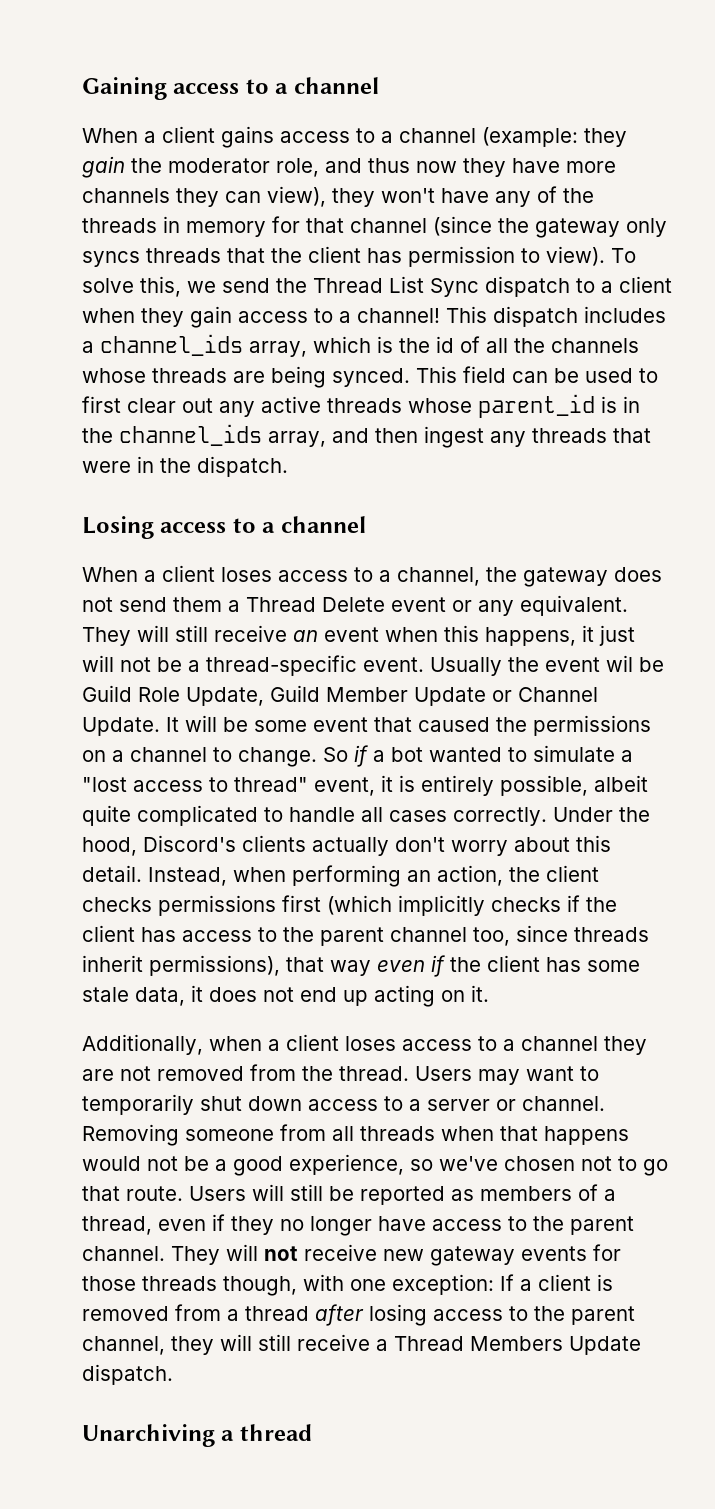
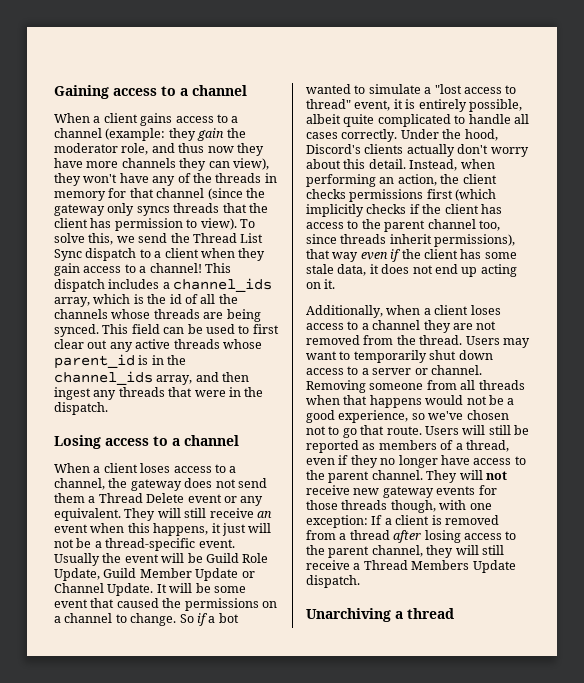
[606,655,633,672] wil -> [161,553,185,563] will

